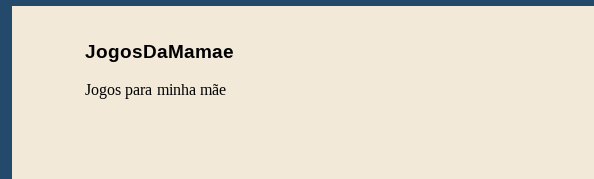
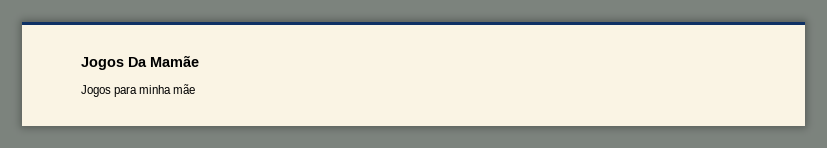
[85,45,234,62] JogosDaMamae -> [81,55,199,70] Jogos Da Mamãe

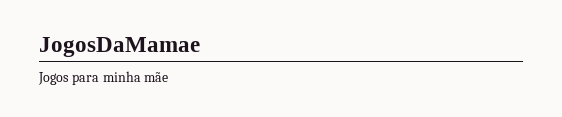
[81,55,199,70] Jogos Da Mamãe -> [39,37,200,57] JogosDaMamae

